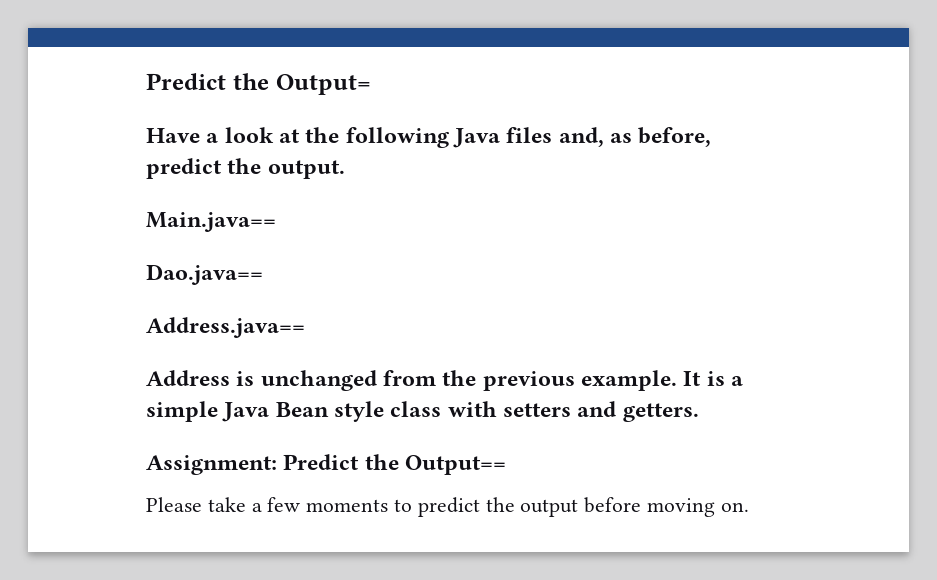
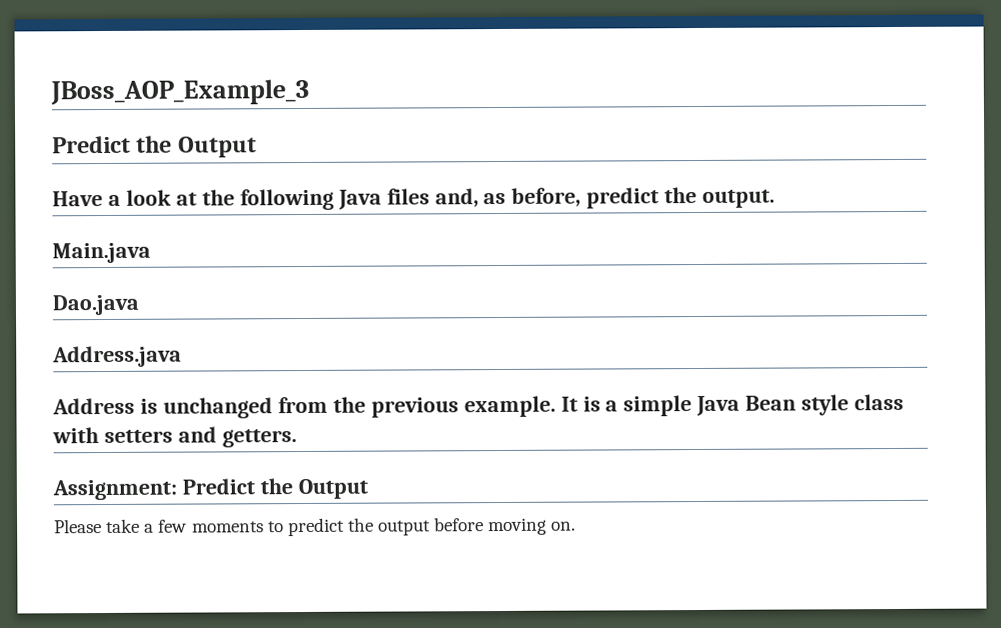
[146,73,371,95] Predict the Output= -> [50,78,309,106] [52,135,257,158] JBoss_AOP_Example_3 // Predict the Output
[146,212,276,232] [146,264,263,285] [146,317,305,338] Main.java== // Dao.java== // Address.java== -> [52,242,151,264] [52,294,139,316] [52,345,182,368] Main.java // Dao.java // Address.java
[405,455,507,475] Output== -> [297,478,368,500] Output

